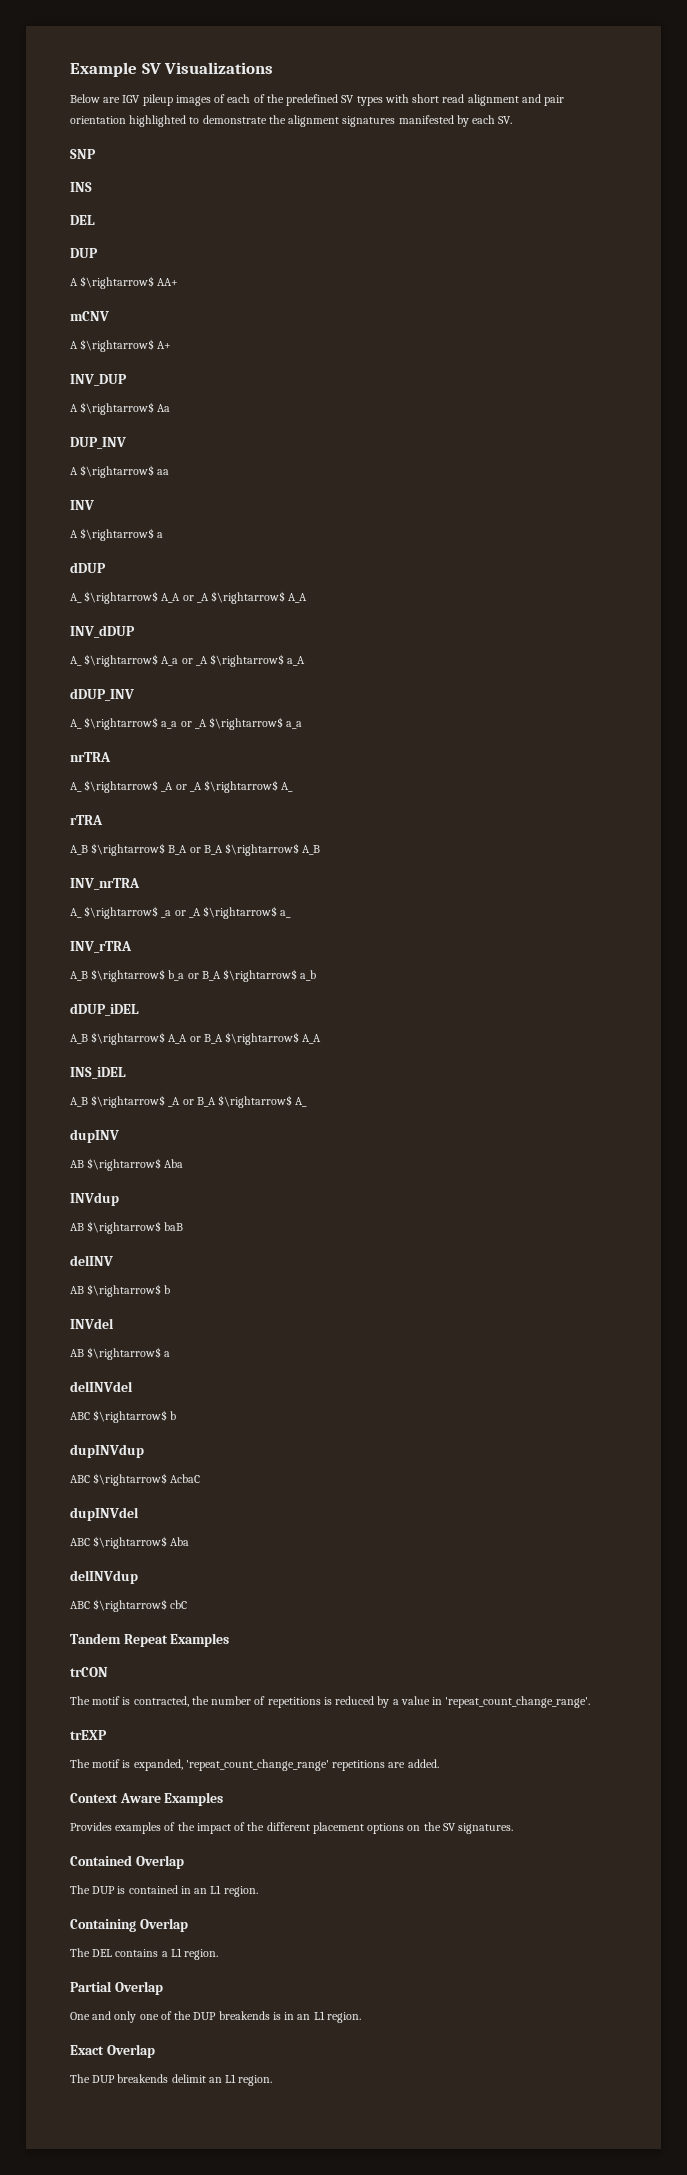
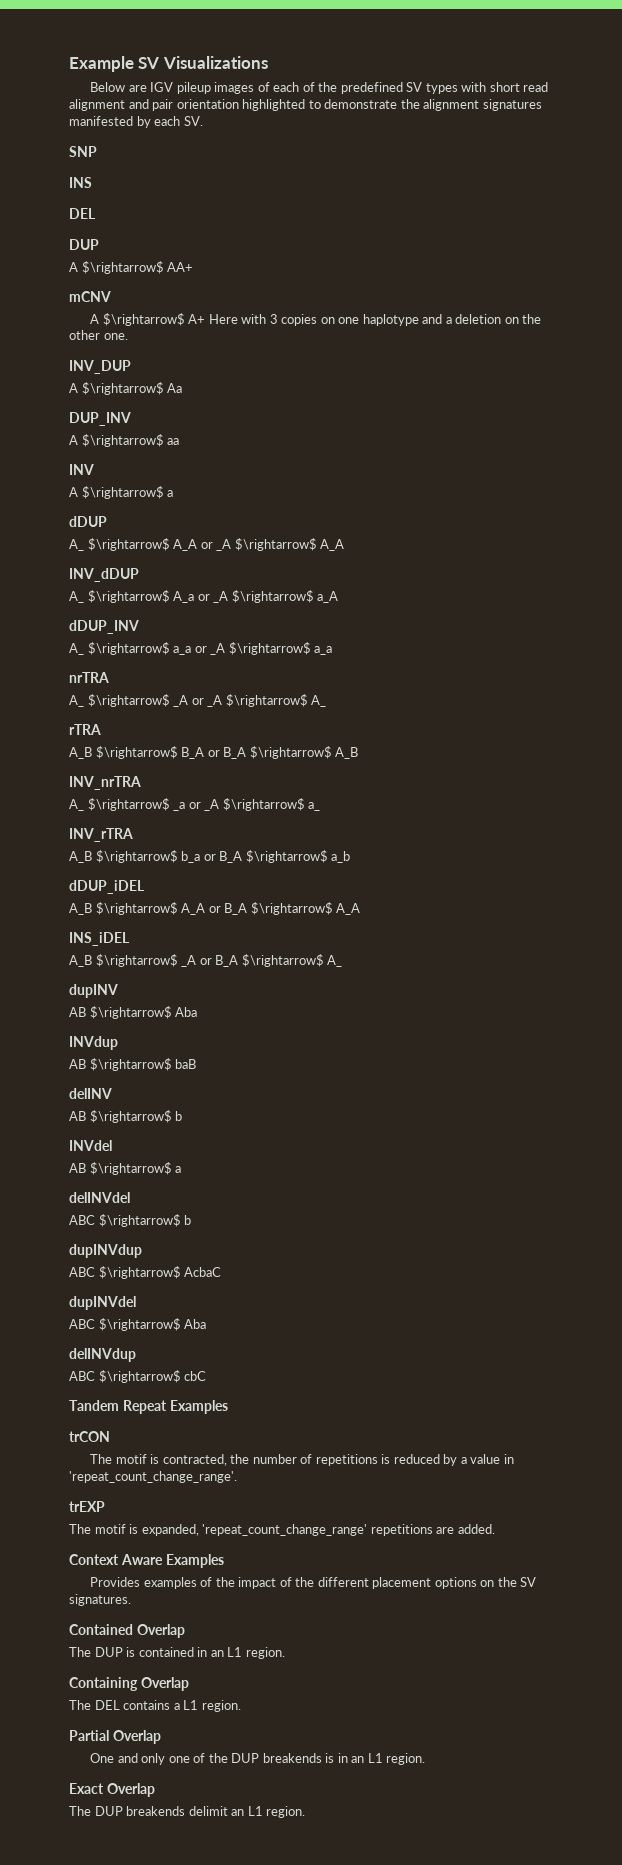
(172, 345) none -> [208,314,542,326] [69,330,128,340] Here with 3 copies on one haplotype and a deletion on the other one.

